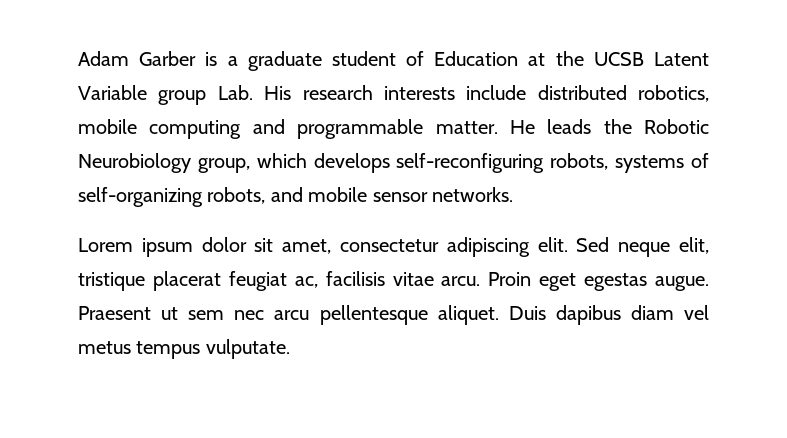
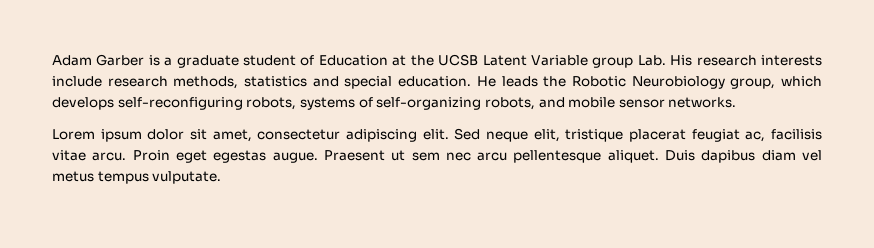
[537,85,709,102] [78,119,498,139] distributed robotics, mobile computing and programmable matter. -> [107,76,472,89] research methods, statistics and special education.

